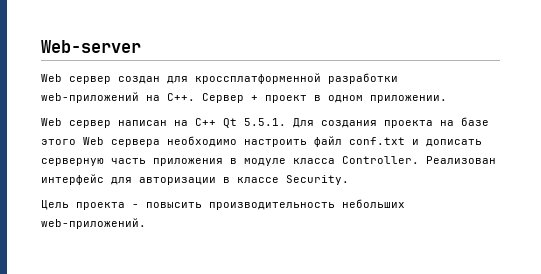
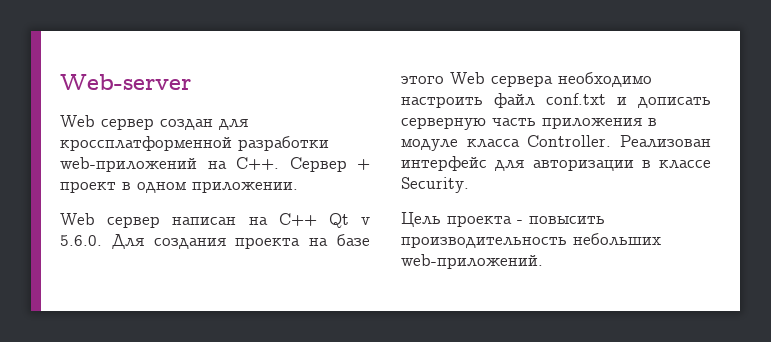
[244,118,286,126] 5.5.1. -> [361,217,370,225] [60,235,102,246] v 5.6.0.

